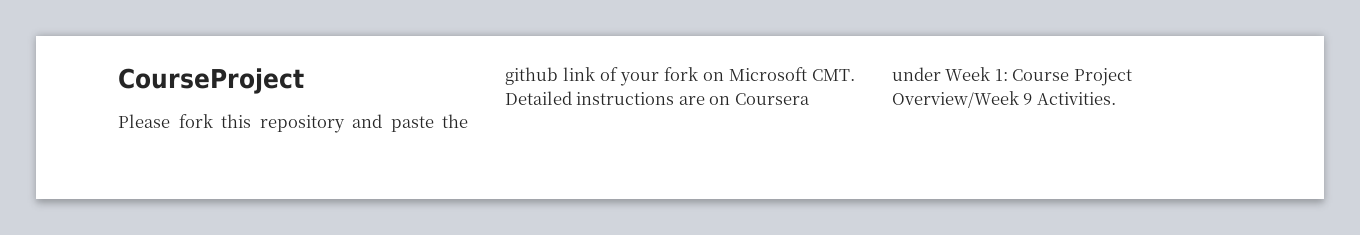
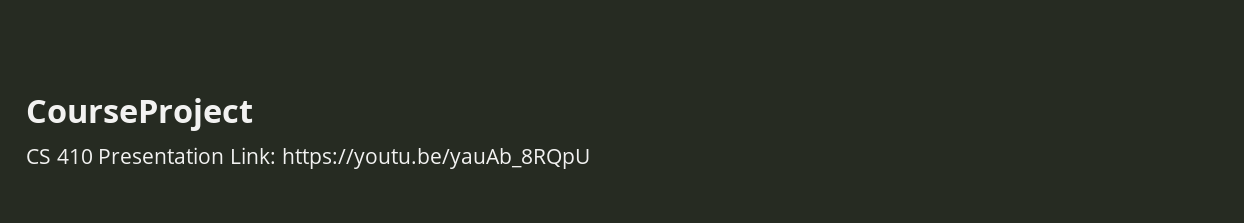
[118,114,468,133] [505,67,855,86] [505,91,810,105] [892,67,1132,86] [892,91,1116,108] Please fork this repository and paste the github link of your fork on Microsoft CMT. Detailed instructions are on Coursera under Week 1: Course Project Overview/Week 9 Activities. -> [26,147,590,169] CS 410 Presentation Link: https://youtu.be/yauAb_8RQpU

